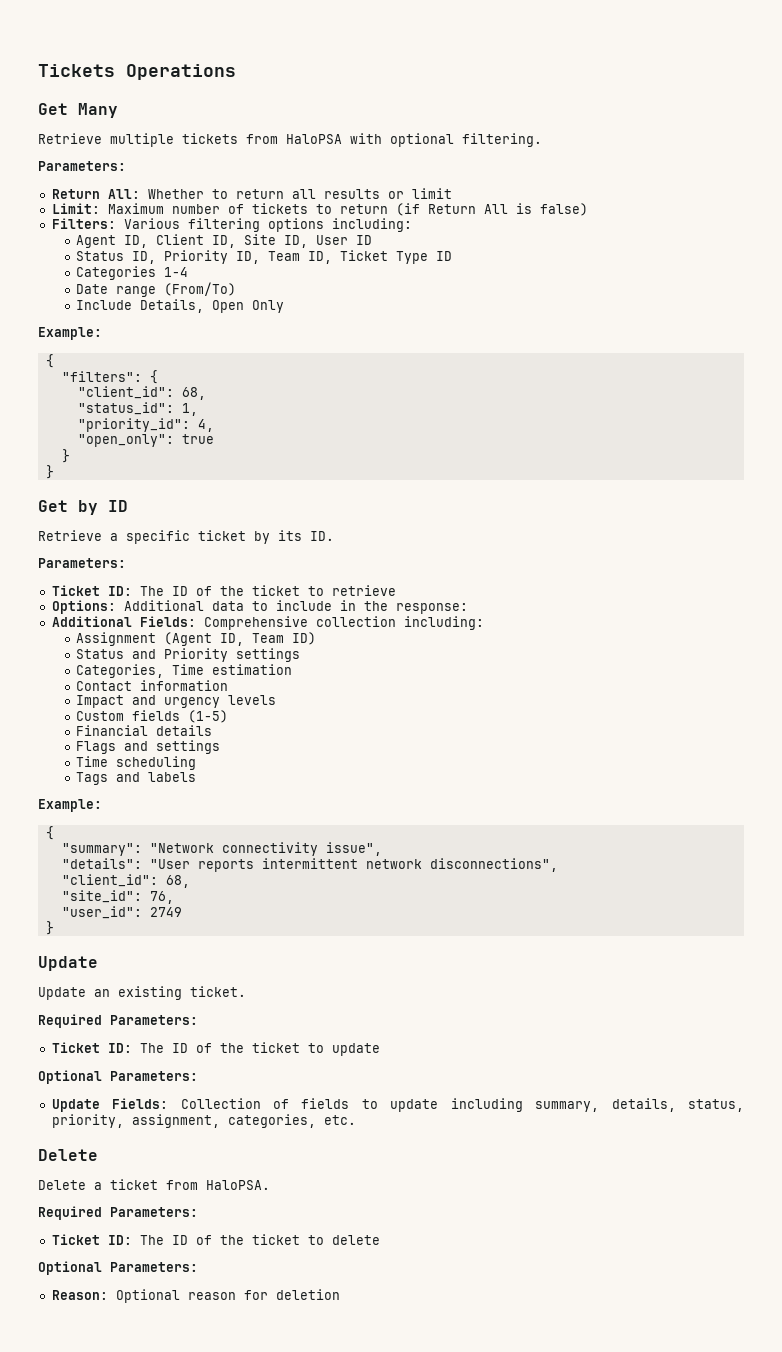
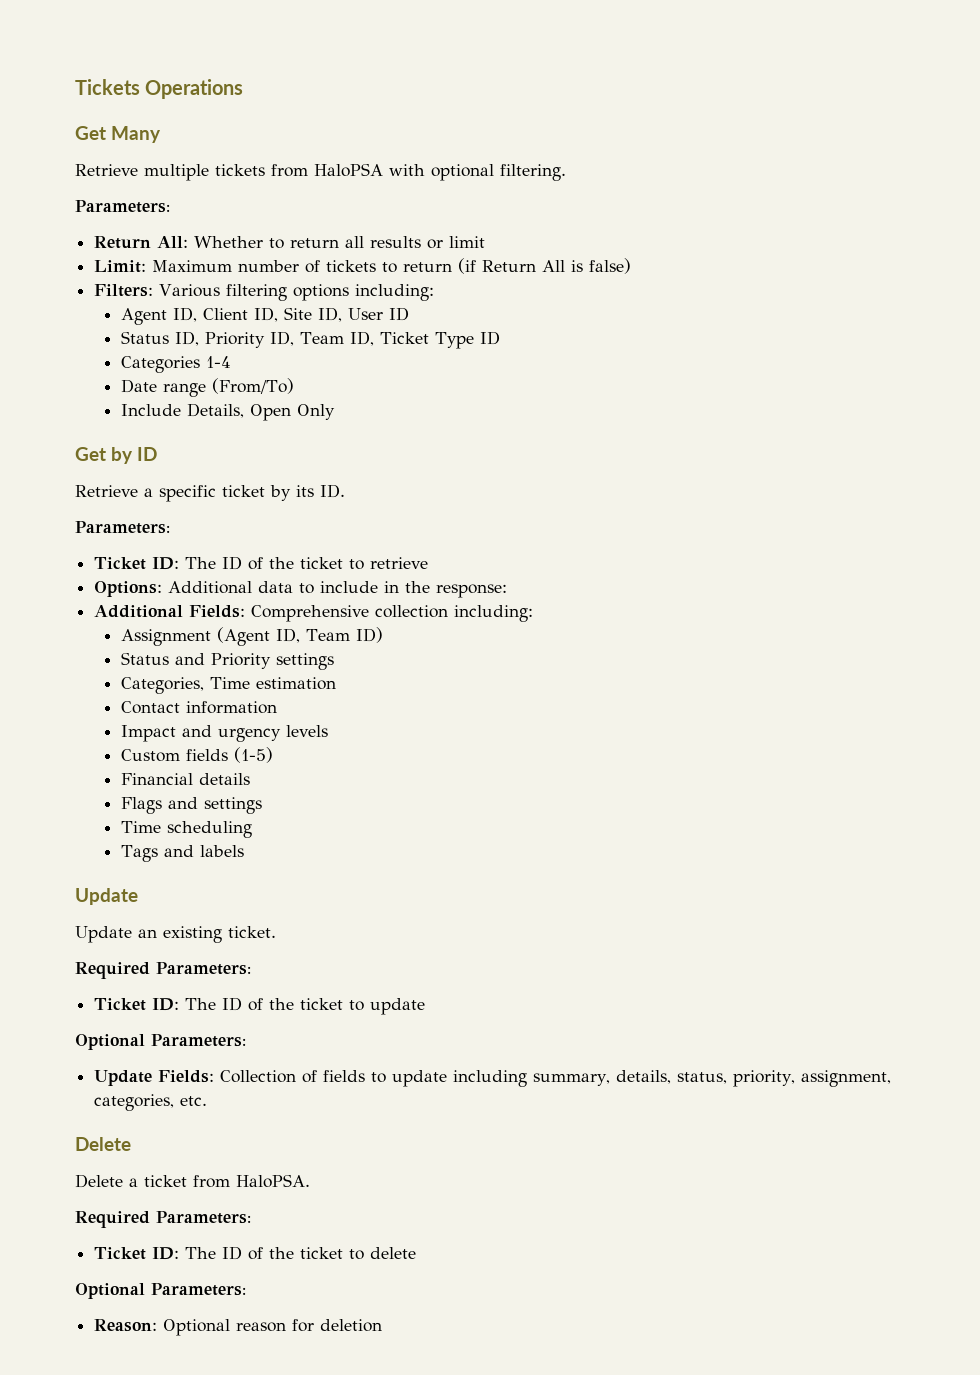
[38,327,102,340] [45,354,54,368] [61,370,158,384] [77,386,206,400] [77,402,198,416] [77,418,214,432] [77,434,214,447] [61,449,70,463] [45,465,54,479] // Example: // { // "filters": { // "client_id": 68, // "status_id": 1, // "priority_id": 4, // "open_only": true // } // } -> (336, 412) none
[38,799,102,812] [45,826,54,840] [61,842,382,856] [61,858,558,872] [61,874,190,888] [61,890,174,904] [61,906,182,919] [45,921,54,935] // Example: // { // "summary": "Network connectivity issue", // "details": "User reports intermittent network disconnections", // "client_id": 68, // "site_id": 76, // "user_id": 2749 // } -> (245, 851) none

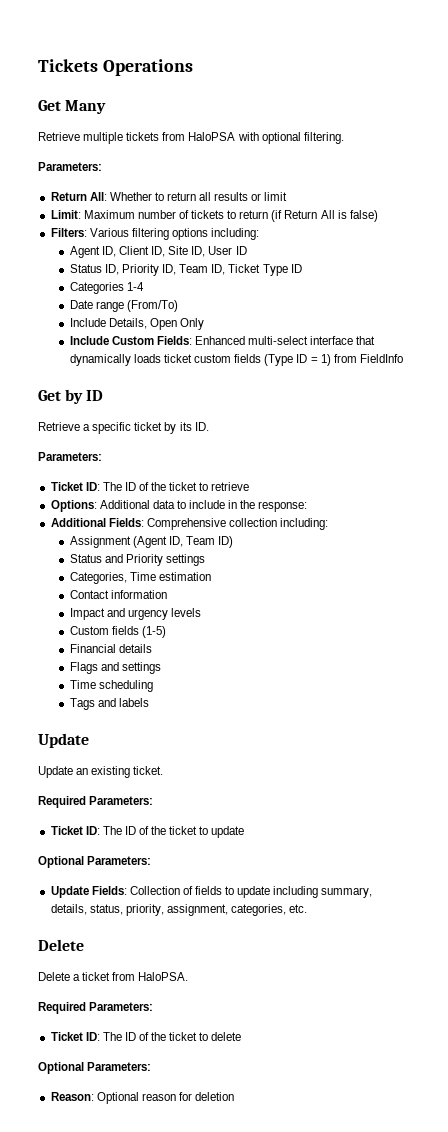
(336, 412) none -> [69,336,376,345] [69,354,403,366] // Include Custom Fields: Enhanced multi-select interface that dynamically loads ticket custom fields (Type ID = 1) from FieldInfo

